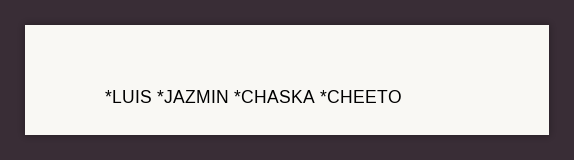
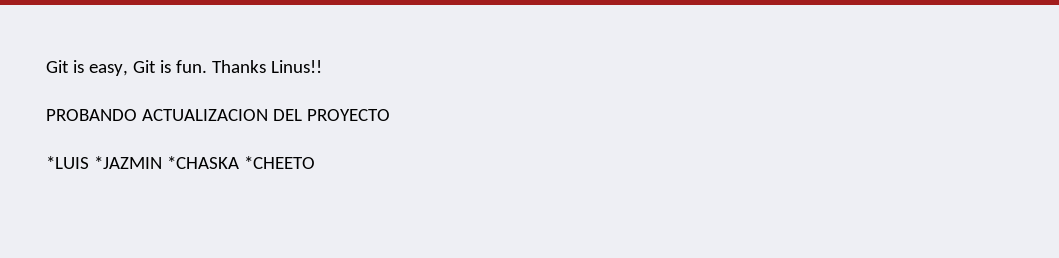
(105, 96) none -> [46,60,322,76] [46,109,390,121] Git is easy, Git is fun. Thanks Linus!! // PROBANDO ACTUALIZACION DEL PROYECTO //

